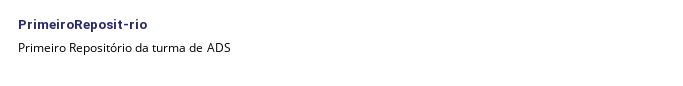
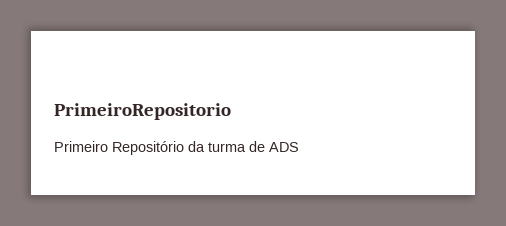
[18,19,147,32] PrimeiroReposit-rio -> [54,103,231,120] PrimeiroRepositorio

